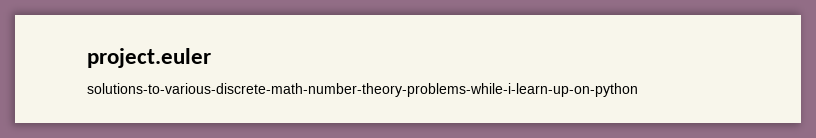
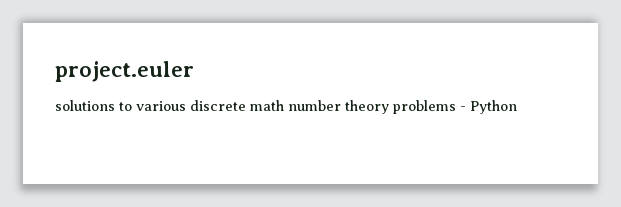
[87,83,638,97] solutions-to-various-discrete-math-number-theory-problems-while-i-learn-up-on-python -> [55,100,517,114] solutions to various discrete math number theory problems - Python

